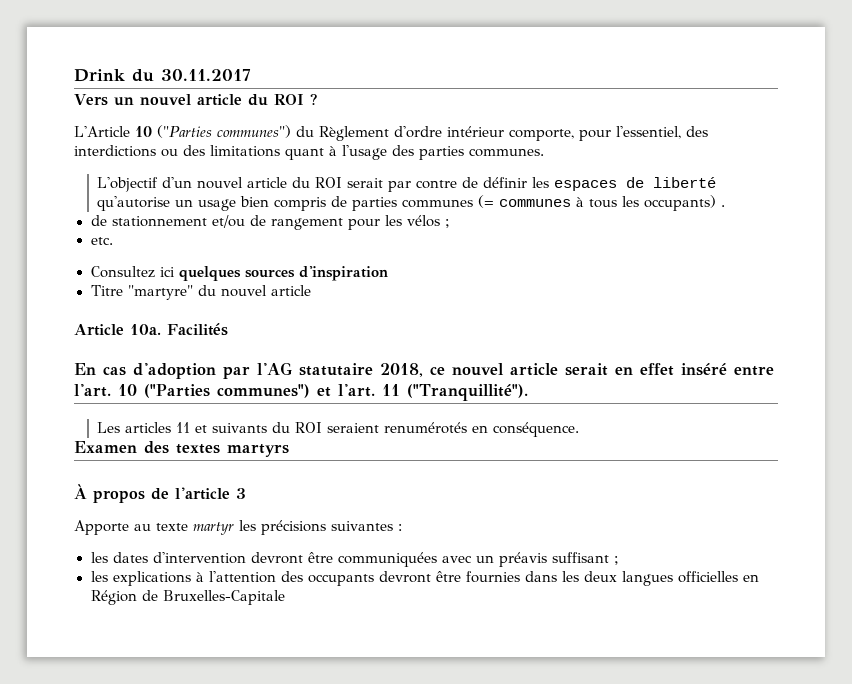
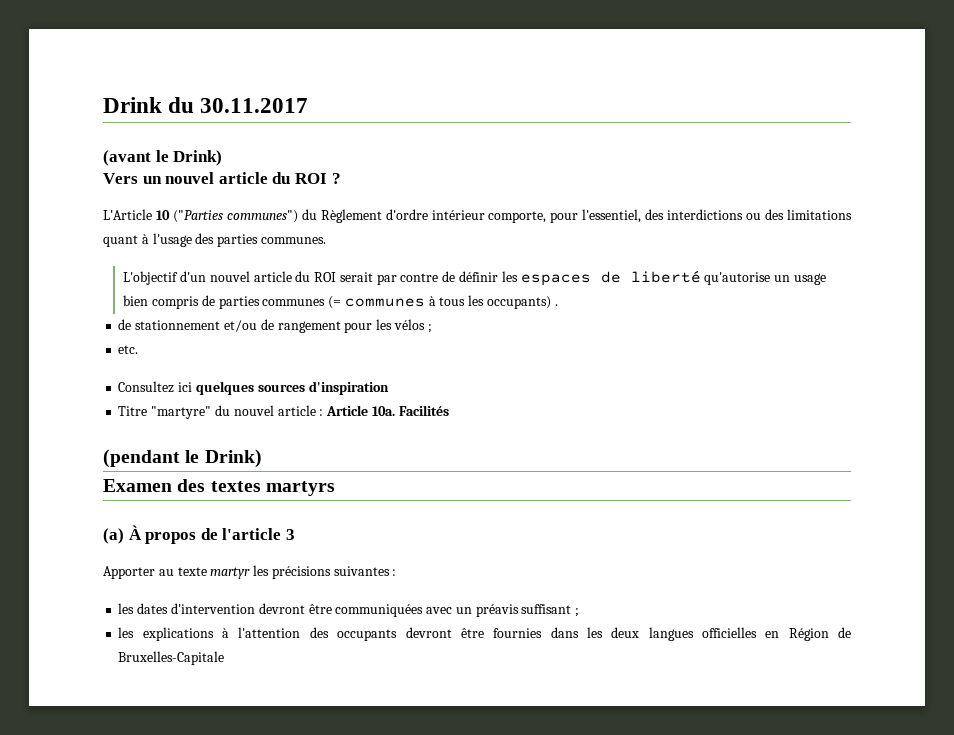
(251, 75) none -> [103,150,223,166] // (avant le Drink)
(311, 290) // -> [319,409,324,416] :
[74,362,774,379] [74,384,528,401] [97,422,580,437] En cas d'adoption par l'AG statutaire 2018, ce nouvel article serait en effet inséré entre l'art. 10 ("Parties communes") et l'art. 11 ("Tranquillité"). // Les articles 11 et suivants du ROI seraient renumérotés en conséquence. -> [103,449,262,468] (pendant le Drink)
(289, 450) none -> [103,528,124,544] (a)
[74,520,129,535] Apporte -> [103,566,155,579] Apporter

